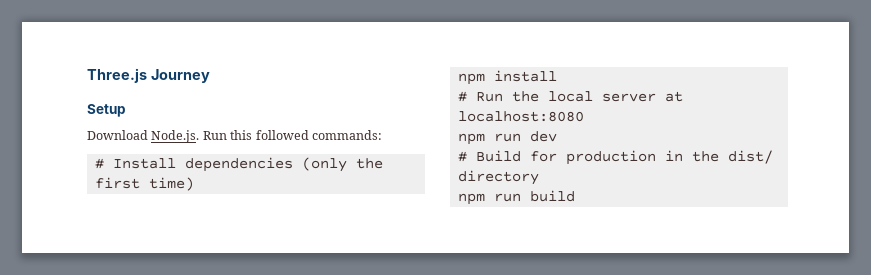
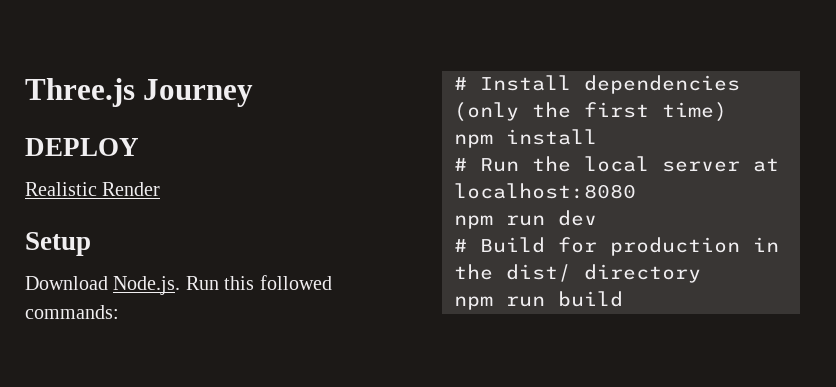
(210, 76) none -> [25,138,139,156] [25,182,161,196] // DEPLOY // Realistic Render

